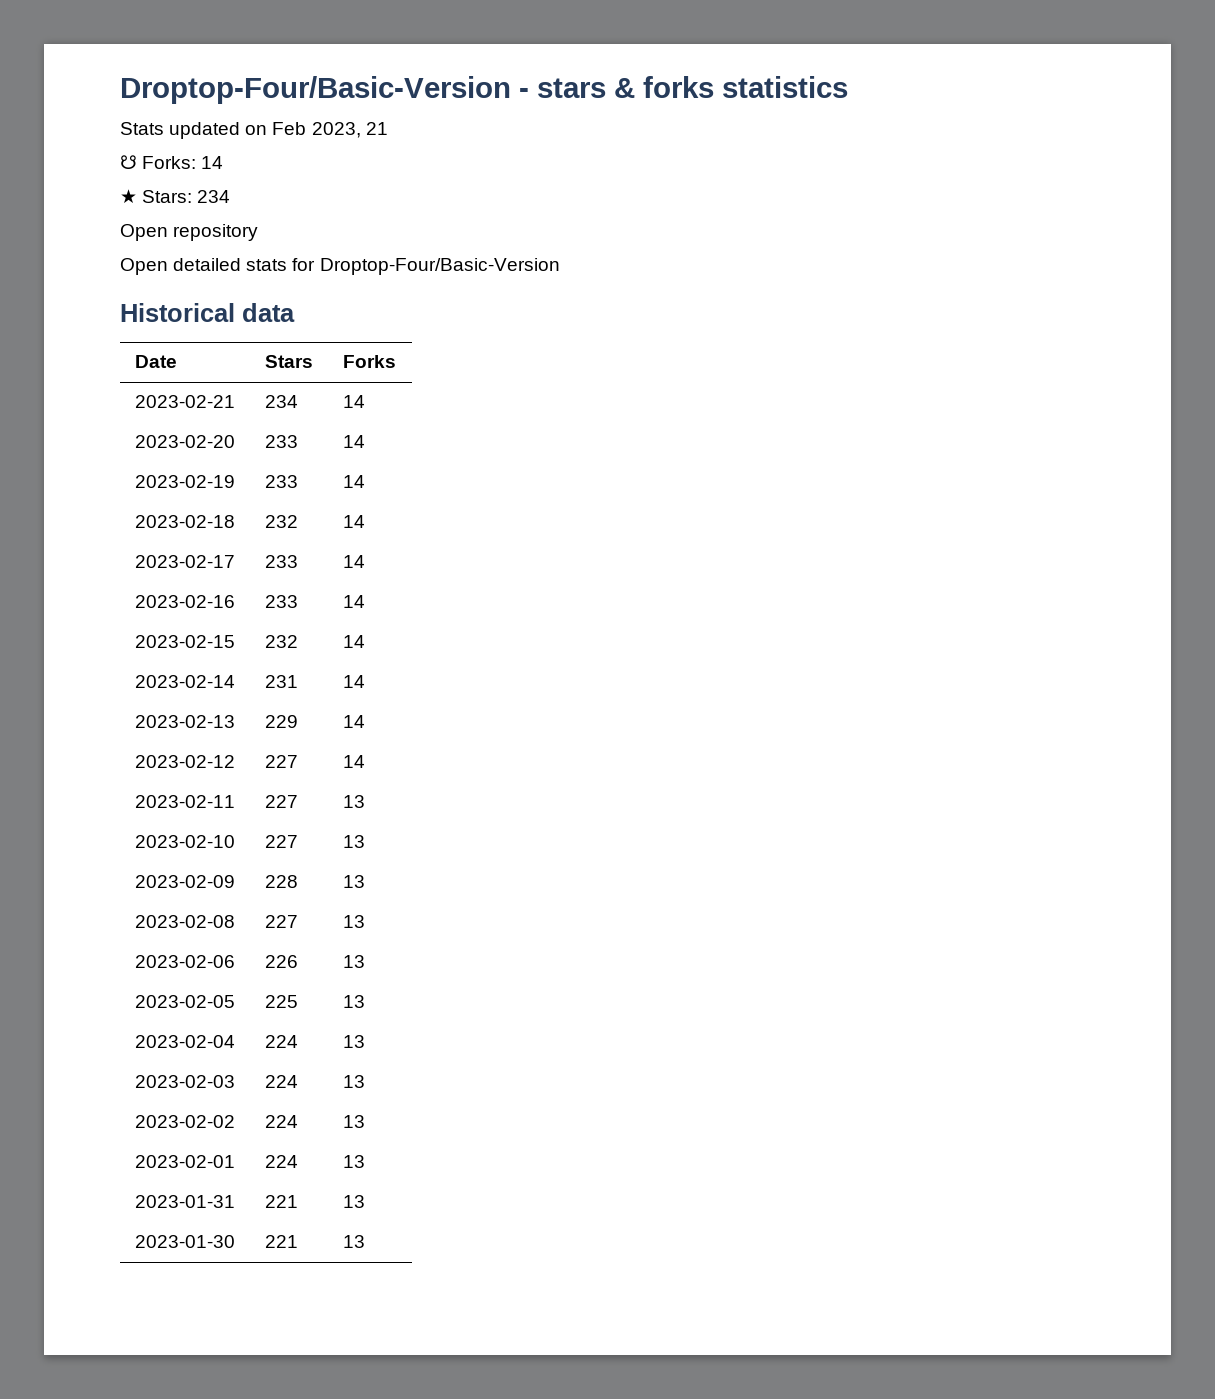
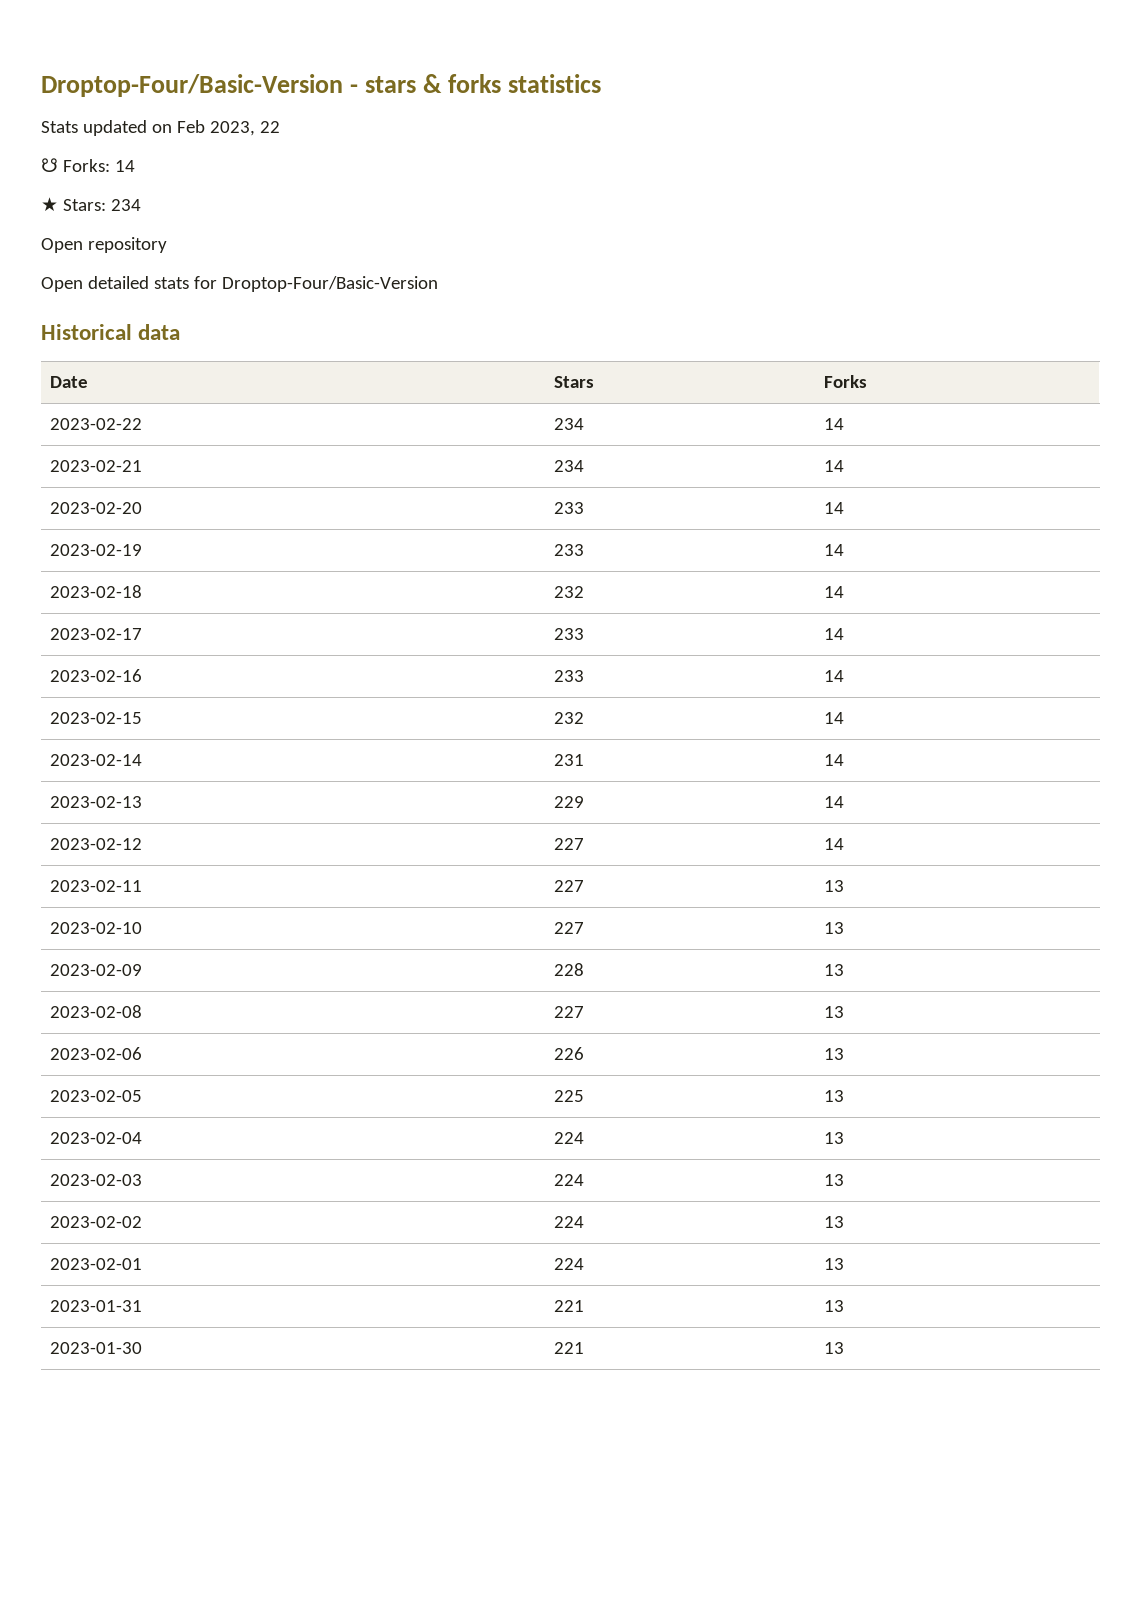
[365,122,388,135] 21 -> [259,121,280,133] 22
(396, 361) none -> [50,418,143,430] [554,418,585,430] [824,418,845,430] // 2023-02-22 | 234 | 14

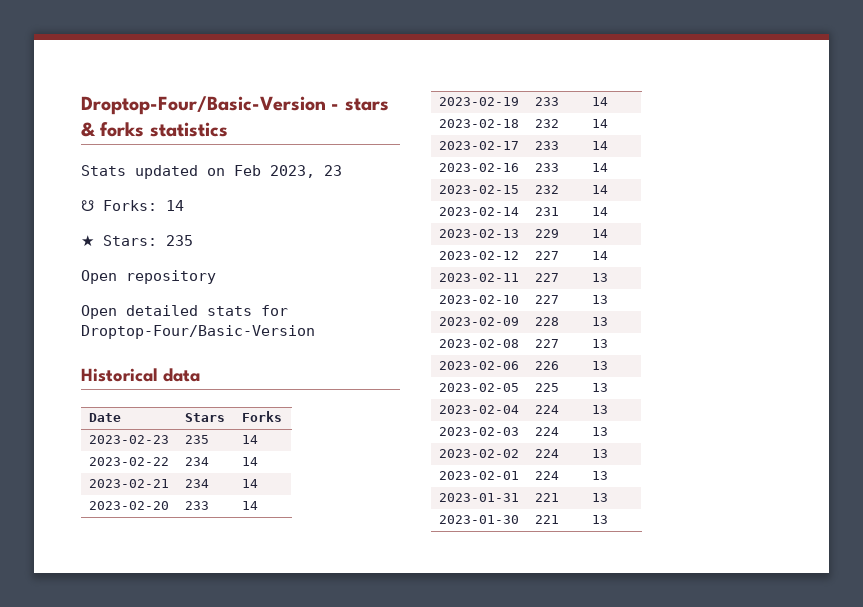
[259,121,280,133] 22 -> [324,165,342,176] 23
[110,199,141,211] 234 -> [166,235,193,246] 235
(868, 381) none -> [88,435,169,444] [184,435,209,444] [241,435,258,444] // 2023-02-23 | 235 | 14

